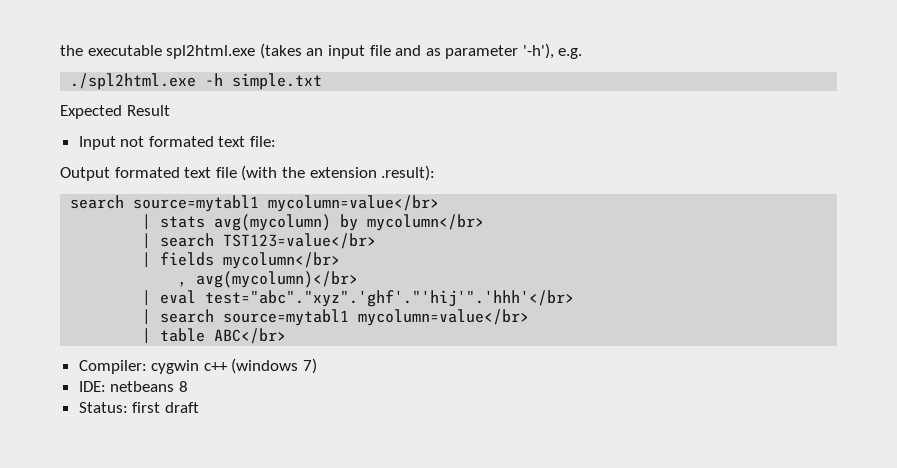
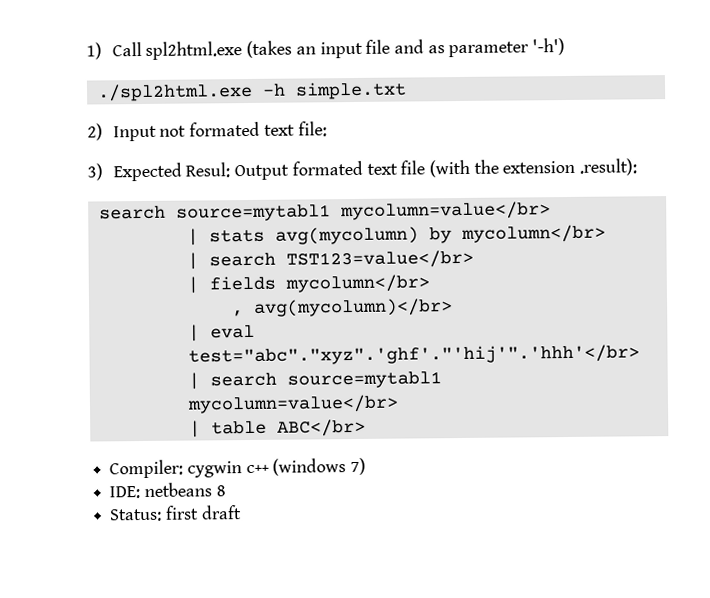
[60,45,162,56] the executable -> [86,42,142,60] 1) Call
[522,43,583,59] '-h'), e.g. -> [532,38,566,56] '-h')
[60,105,170,119] Expected Result // -> [87,123,103,141] 2)
(277, 141) none -> [87,162,231,182] 3) Expected Resul:

